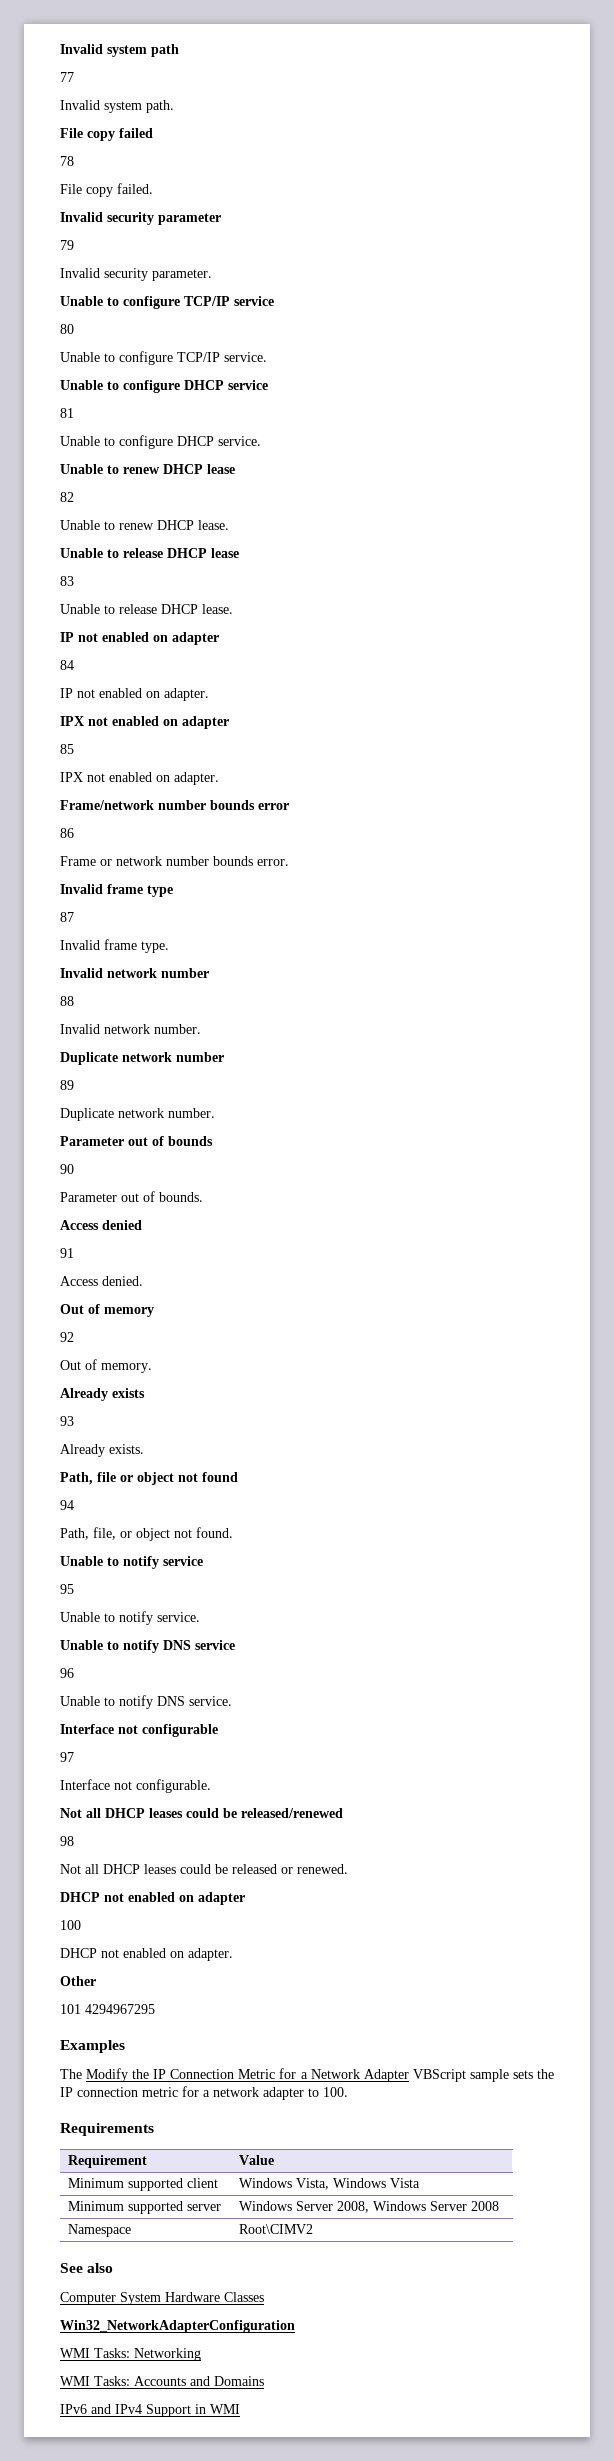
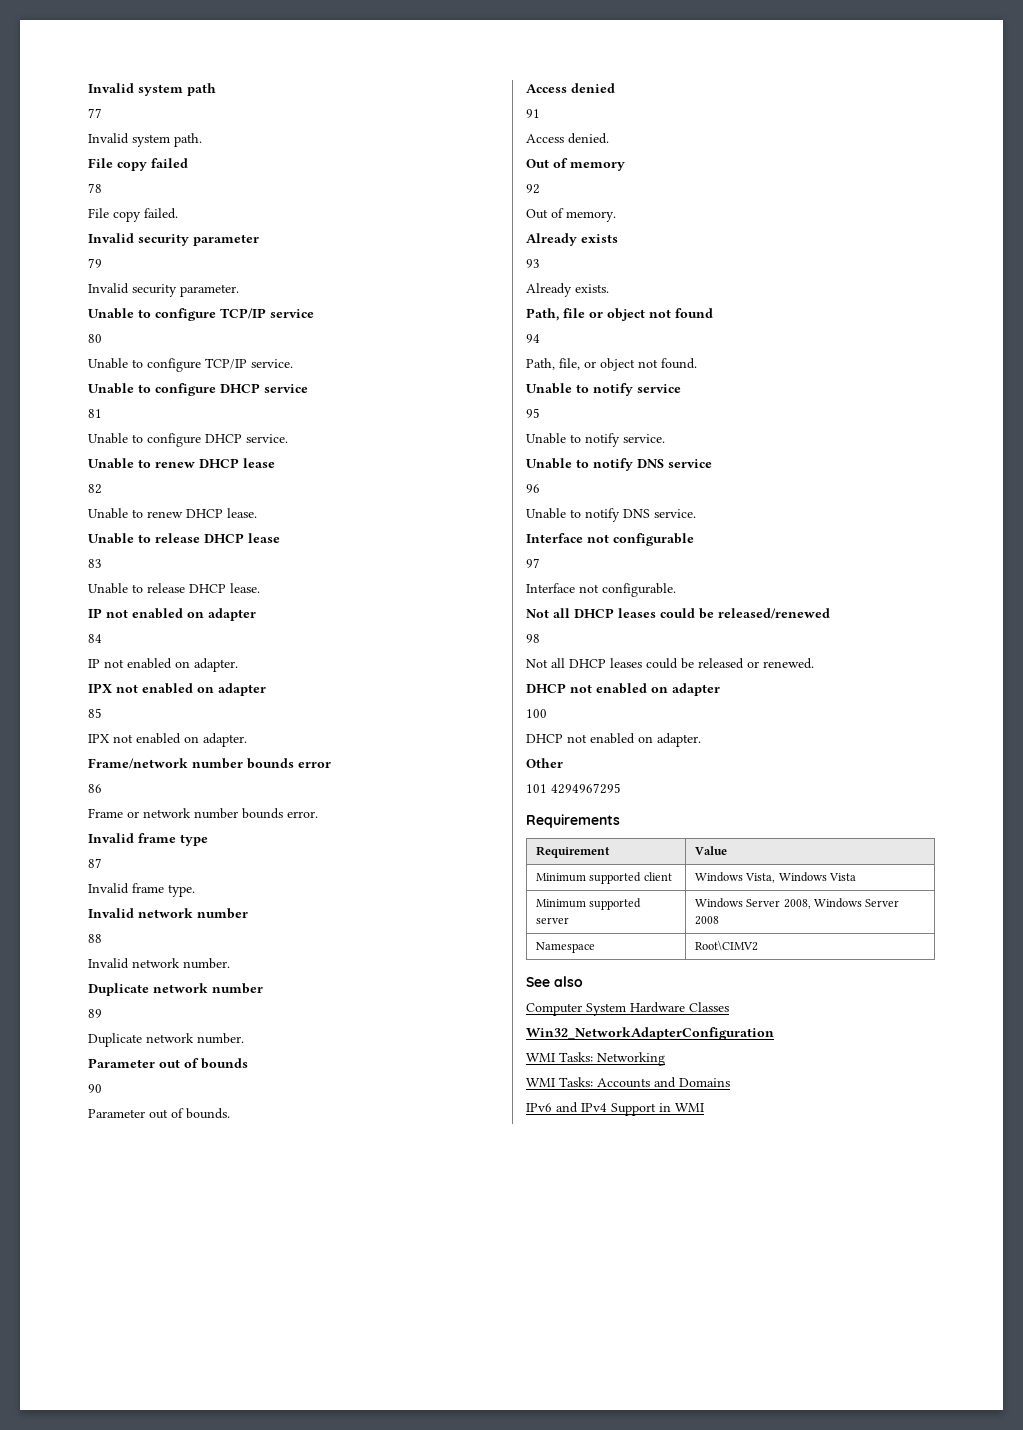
[60,2040,125,2053] [60,2068,554,2082] [60,2086,348,2100] // Examples // The Modify the IP Connection Metric for a Network Adapter VBScript sample sets the IP connection metric for a network adapter to 100. -> (621, 788) none

